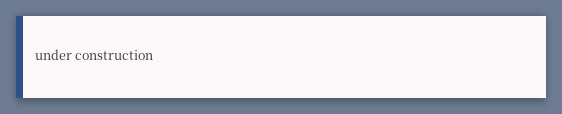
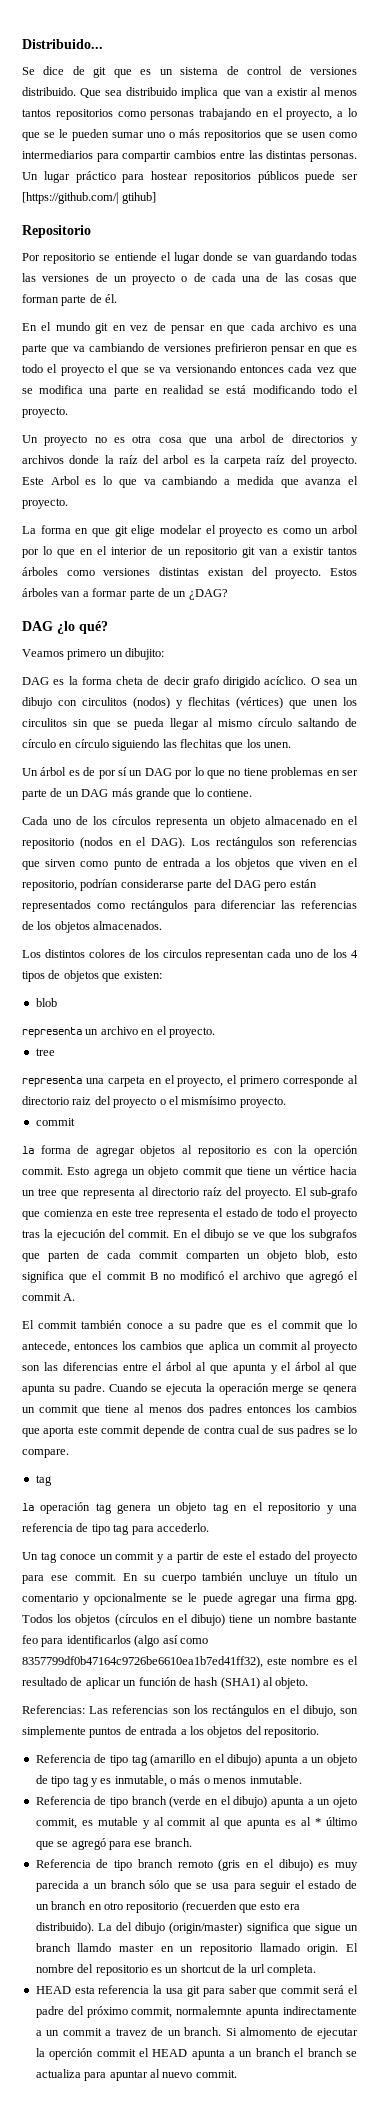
[35,49,154,60] under construction -> [22,39,103,49] [22,66,357,78] [22,87,357,99] [22,108,357,120] [22,129,357,141] [22,150,358,162] [22,171,358,183] [22,192,157,204] [22,225,91,238] [22,252,357,264] [22,273,357,285] [22,294,118,306] [22,322,357,334] [22,343,357,355] [22,364,358,376] [22,385,358,397] [22,407,68,418] [22,434,359,446] [22,455,357,467] [22,476,358,488] [22,498,68,509] [22,525,359,537] [22,546,357,558] [22,567,358,579] [22,588,228,600] [22,621,108,634] [22,648,165,660] [22,676,358,688] [22,697,357,709] [22,718,357,730] [22,739,291,751] [22,767,358,779] [22,788,252,800] [22,816,358,828] [22,837,357,849] [22,858,359,870] [22,879,317,891] [22,900,357,912] [22,921,163,933] [22,949,359,961] [22,970,162,982] [35,998,57,1007] [22,1026,215,1038] [35,1048,55,1056] [22,1075,358,1087] [22,1096,286,1108] [35,1118,75,1126] [22,1145,358,1157] [22,1166,358,1178] [22,1187,357,1199] [22,1208,357,1220] [22,1229,357,1241] [22,1250,357,1262] [22,1271,359,1283] [22,1293,76,1301] [22,1320,357,1332] [22,1341,357,1353] [22,1362,358,1374] [22,1383,357,1395] [22,1404,357,1416] [22,1425,358,1437] [22,1449,69,1458] [35,1475,52,1486] [22,1502,358,1514] [22,1523,209,1535] [22,1551,357,1563] [22,1572,358,1584] [22,1593,357,1605] [22,1614,357,1626] [22,1635,208,1647] [22,1656,358,1668] [22,1677,309,1689] [22,1705,359,1717] [22,1726,319,1738] [35,1754,358,1766] [35,1775,302,1787] [35,1796,358,1808] [35,1817,357,1829] [35,1838,192,1850] [35,1859,358,1871] [35,1880,358,1892] [35,1901,300,1913] [35,1922,358,1934] [35,1943,358,1955] [35,1964,317,1976] [35,1985,358,1997] [35,2006,357,2018] [35,2027,358,2039] [35,2048,357,2060] [35,2069,237,2081] Distribuido... // Se dice de git que es un sistema de control de versiones distribuido. Que sea distribuido implica que van a existir al menos tantos repositorios como personas trabajando en el proyecto, a lo que se le pueden sumar uno o más repositorios que se usen como intermediarios para compartir cambios entre las distintas personas. Un lugar práctico para hostear repositorios públicos puede ser [https://github.com/| gtihub] // Repositorio // Por repositorio se entiende el lugar donde se van guardando todas las versiones de un proyecto o de cada una de las cosas que forman parte de él. // En el mundo git en vez de pensar en que cada archivo es una parte que va cambiando de versiones prefirieron pensar en que es todo el proyecto el que se va versionando entonces cada vez que se modifica una parte en realidad se está modificando todo el proyecto. // Un proyecto no es otra cosa que una arbol de directorios y archivos donde la raíz del arbol es la carpeta raíz del proyecto. Este Arbol es lo que va cambiando a medida que avanza el proyecto. // La forma en que git elige modelar el proyecto es como un arbol por lo que en el interior de un repositorio git van a existir tantos árboles como versiones distintas existan del proyecto. Estos árboles van a formar parte de un ¿DAG? // DAG ¿lo qué? // Veamos primero un dibujito: // DAG es la forma cheta de decir grafo dirigido acíclico. O sea un dibujo con circulitos (nodos) y flechitas (vértices) que unen los circulitos sin que se pueda llegar al mismo círculo saltando de círculo en círculo siguiendo las flechitas que los unen. // Un árbol es de por sí un DAG por lo que no tiene problemas en ser parte de un DAG más grande que lo contiene. // Cada uno de los círculos representa un objeto almacenado en el repositorio (nodos en el DAG). Los rectángulos son referencias que sirven como punto de entrada a los objetos que viven en el repositorio, podrían considerarse parte del DAG pero están representados como rectángulos para diferenciar las referencias de los objetos almacenados. // Los distintos colores de los circulos representan cada uno de los 4 tipos de objetos que existen: // blob // representa un archivo en el proyecto. // tree // representa una carpeta en el proyecto, el primero corresponde al directorio raiz del proyecto o el mismísimo proyecto. // commit // la forma de agregar objetos al repositorio es con la operción commit. Esto agrega un objeto commit que tiene un vértice hacia un tree que representa al directorio raíz del proyecto. El sub-grafo que comienza en este tree representa el estado de todo el proyecto tras la ejecución del commit. En el dibujo se ve que los subgrafos que parten de cada commit comparten un objeto blob, esto significa que el commit B no modificó el archivo que agregó el commit A. // El commit también conoce a su padre que es el commit que lo antecede, entonces los cambios que aplica un commit al proyecto son las diferencias entre el árbol al que apunta y el árbol al que apunta su padre. Cuando se ejecuta la operación merge se qenera un commit que tiene al menos dos padres entonces los cambios que aporta este commit depende de contra cual de sus padres se lo compare. // tag // la operación tag genera un objeto tag en el repositorio y una referencia de tipo tag para accederlo. // Un tag conoce un commit y a partir de este el estado del proyecto para ese commit. En su cuerpo también uncluye un título un comentario y opcionalmente se le puede agregar una firma gpg. Todos los objetos (círculos en el dibujo) tiene un nombre bastante feo para identificarlos (algo así como 8357799df0b47164c9726be6610ea1b7ed41ff32), este nombre es el resultado de aplicar un función de hash (SHA1) al objeto. // Referencias: Las referencias son los rectángulos en el dibujo, son simplemente puntos de entrada a los objetos del repositorio. // Referencia de tipo tag (amarillo en el dibujo) apunta a un objeto de tipo tag y es inmutable, o más o menos inmutable. // Referencia de tipo branch (verde en el dibujo) apunta a un ojeto commit, es mutable y al commit al que apunta es al * último que se agregó para ese branch. // Referencia de tipo branch remoto (gris en el dibujo) es muy parecida a un branch sólo que se usa para seguir el estado de un branch en otro repositorio (recuerden que esto era distribuido). La del dibujo (origin/master) significa que sigue un branch llamdo master en un repositorio llamado origin. El nombre del repositorio es un shortcut de la url completa. // HEAD esta referencia la usa git para saber que commit será el padre del próximo commit, normalemnte apunta indirectamente a un commit a travez de un branch. Si almomento de ejecutar la operción commit el HEAD apunta a un branch el branch se actualiza para apuntar al nuevo commit.

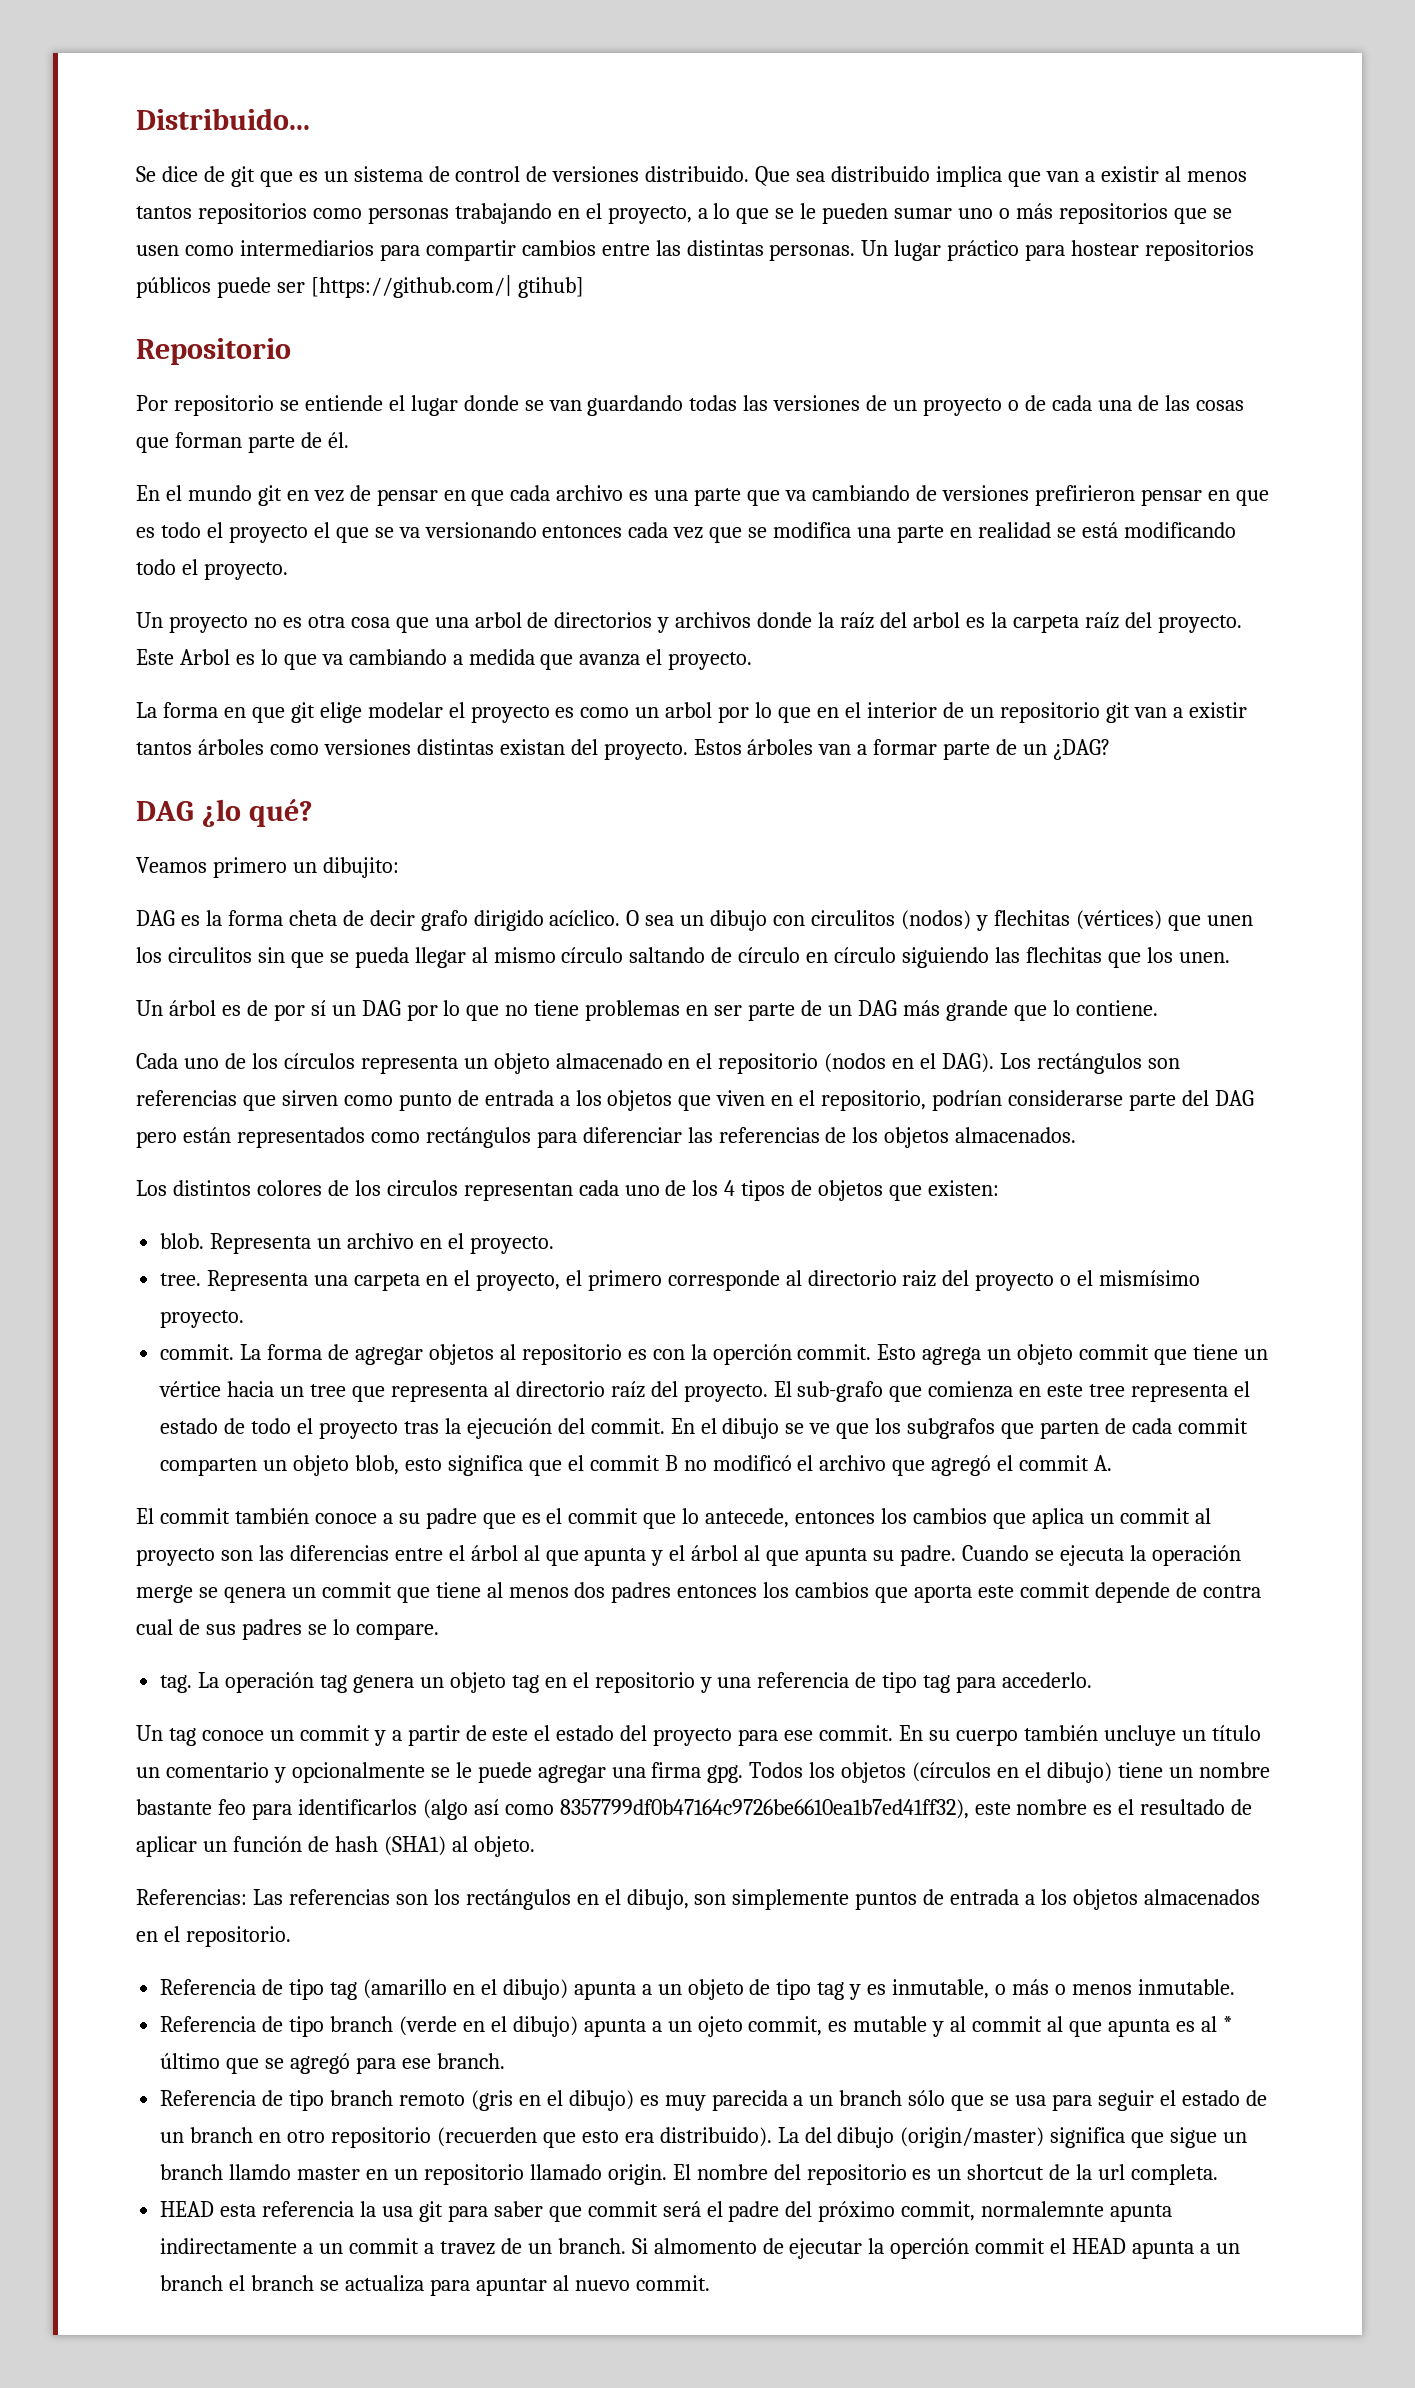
[35,998,57,1007] [22,1027,82,1038] blob // representa -> [160,1233,312,1254] blob. Representa
[35,1048,55,1056] [22,1076,82,1087] tree // representa -> [160,1270,309,1291] tree. Representa
[35,1118,75,1126] [22,1146,34,1154] commit // la -> [160,1344,262,1360] commit. La
[35,1475,52,1486] [22,1503,34,1511] tag // la -> [160,1672,220,1693] tag. La
[245,1726,262,1735] del -> [1143,1889,1260,1905] [136,1926,180,1942] almacenados en el

